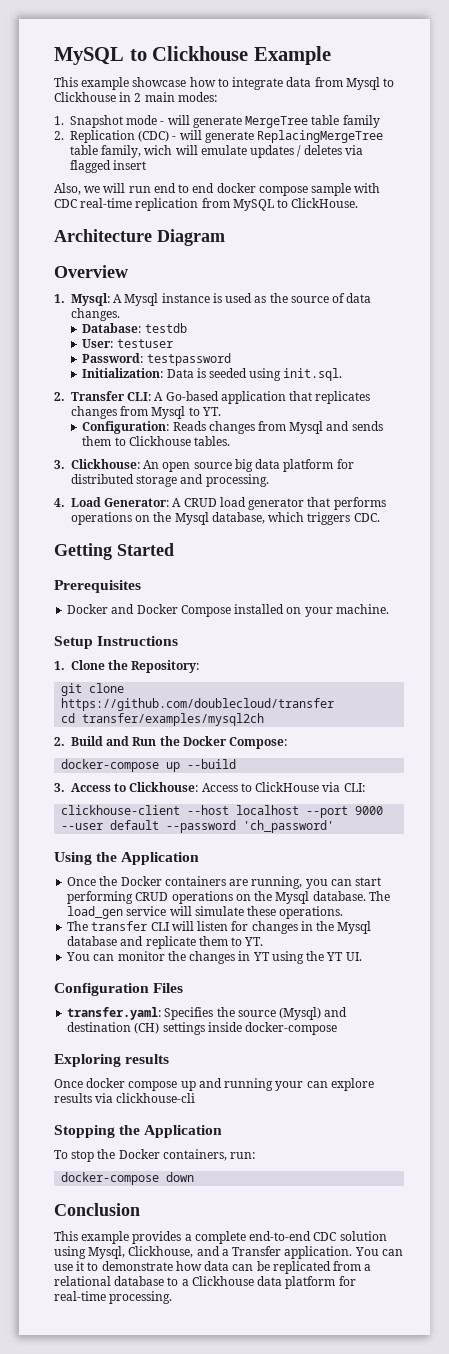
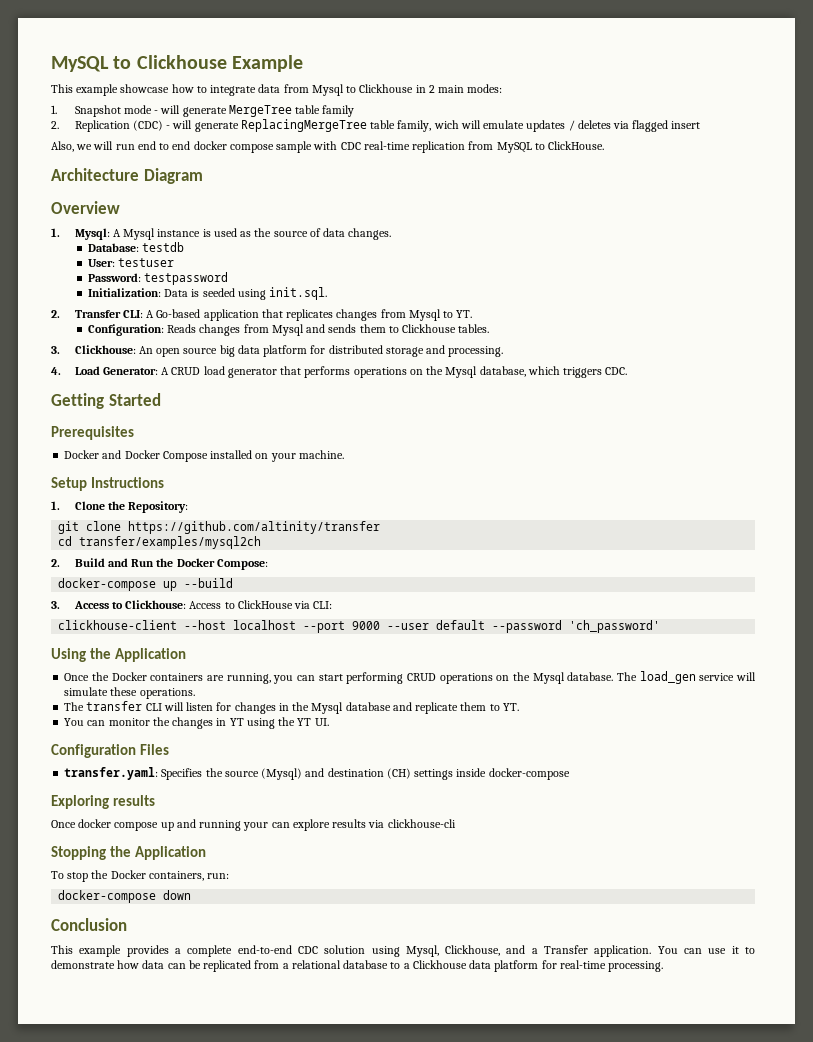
[61,698,335,711] https://github.com/doublecloud/transfer -> [128,521,381,534] https://github.com/altinity/transfer

